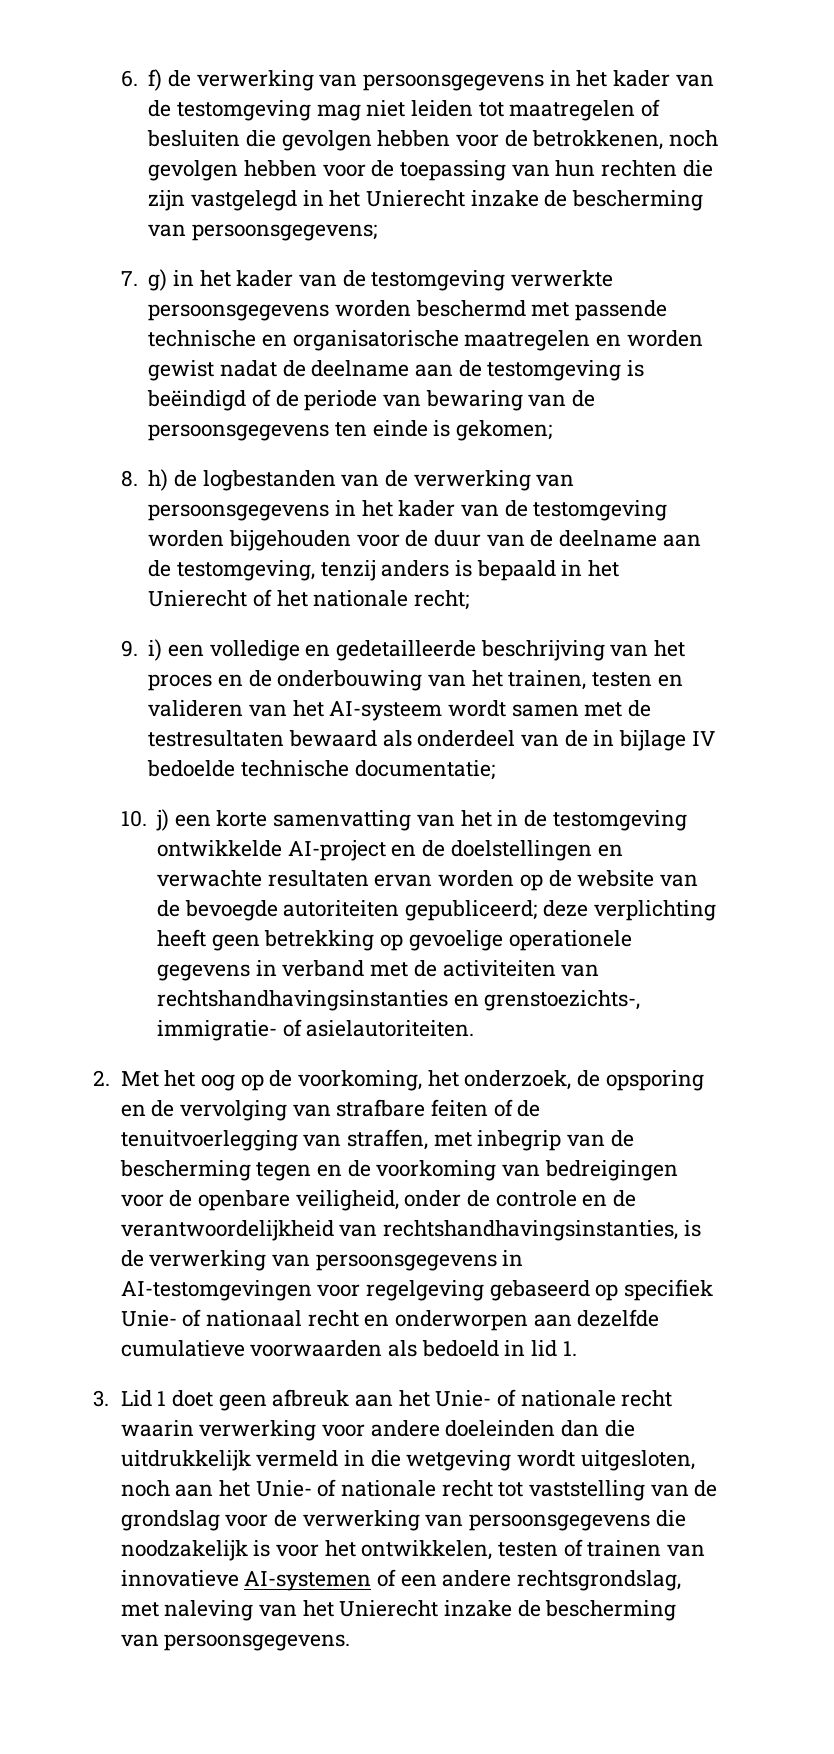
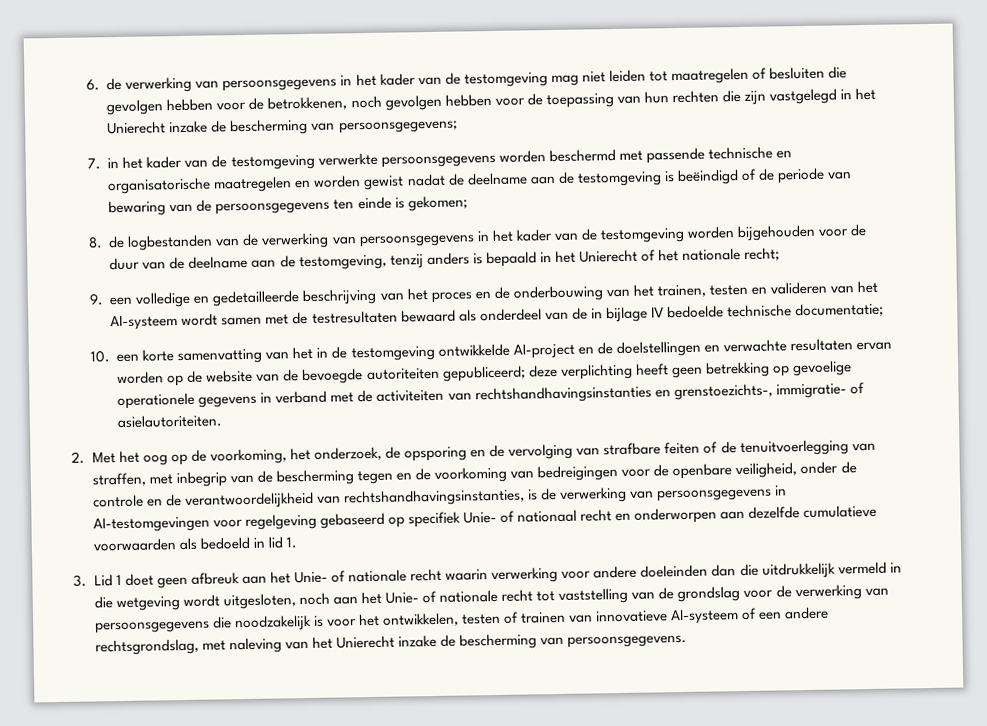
[148,69,163,91] f) -> (100, 85) none
[148,269,168,291] g) -> (101, 164) none
[148,469,169,491] h) -> (103, 242) none
[148,639,163,661] i) -> (104, 299) none
[156,809,170,831] j) -> (110, 356) none
[244,1571,372,1591] AI-systemen -> [670,609,740,625] AI-systeem

